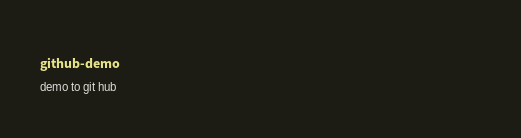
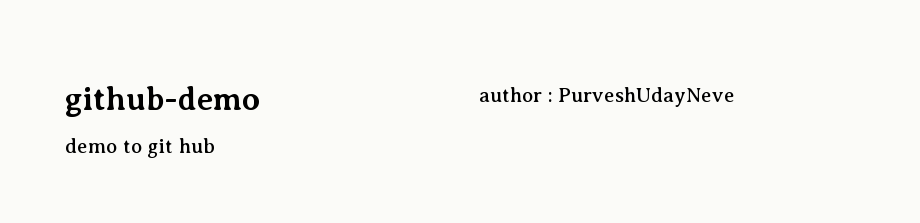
(117, 86) none -> [479,87,736,107] // author : PurveshUdayNeve

